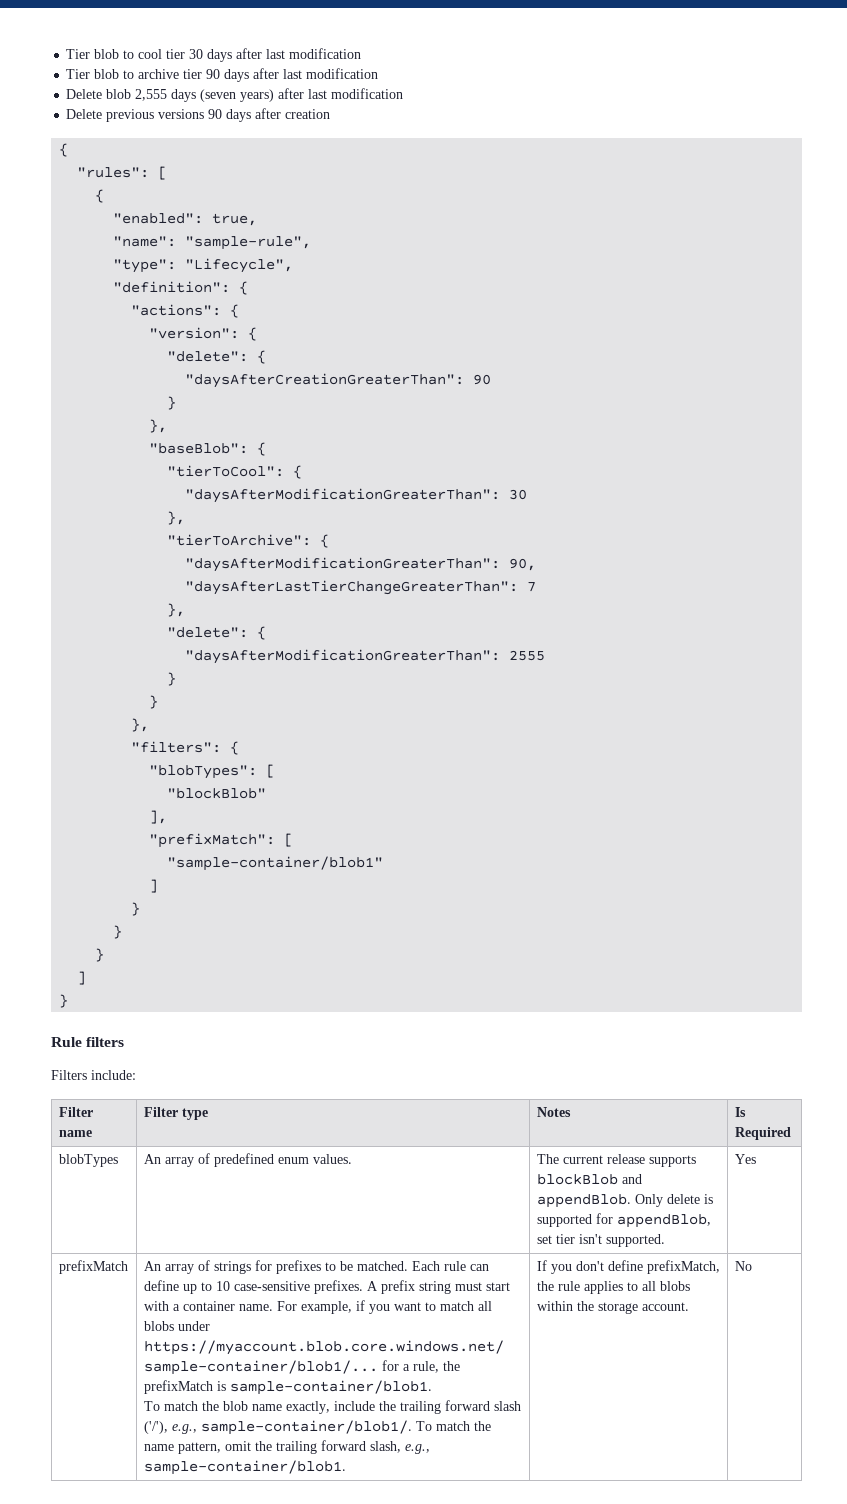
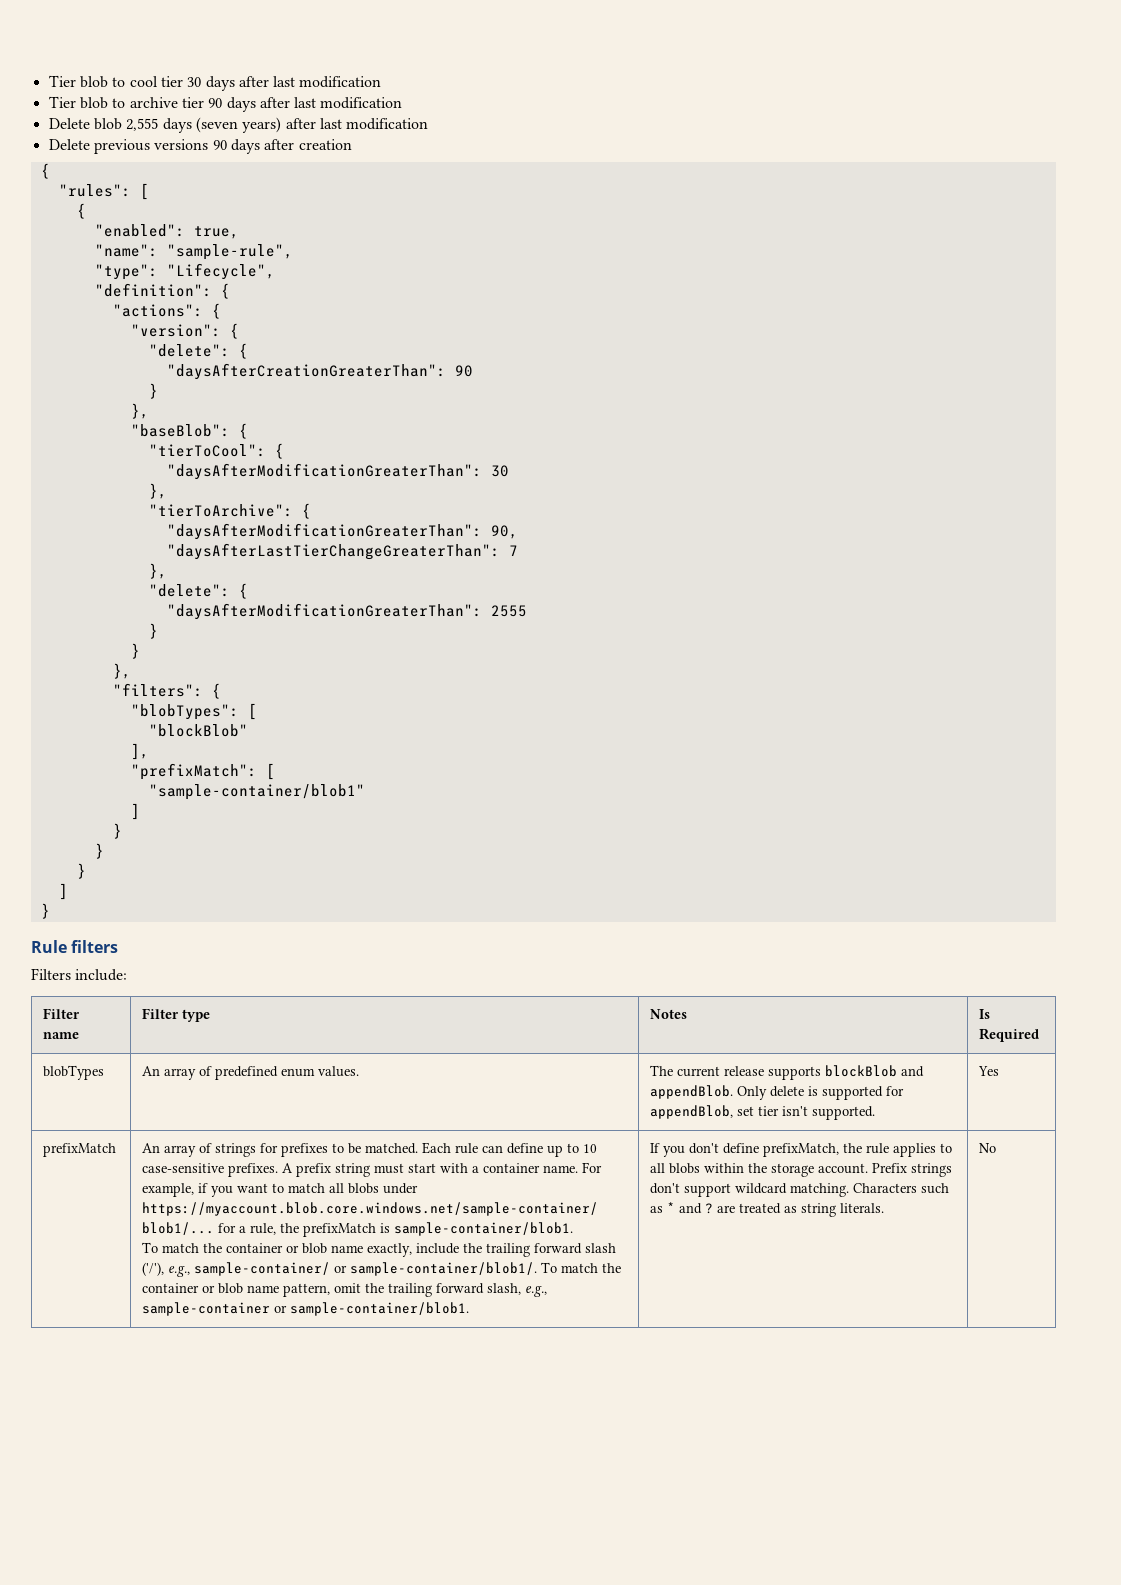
(219, 1406) none -> [226,1243,300,1253] container or
(197, 1429) none -> [194,1262,348,1276] sample-container/ or
(491, 1426) none -> [142,1283,244,1294] container or blob
(430, 1449) none -> [142,1302,288,1316] sample-container or
(689, 1306) none -> [872,1163,953,1177] [650,1183,950,1197] [650,1202,885,1217] Prefix strings don't support wildcard matching. Characters such as * and ? are treated as string literals.

